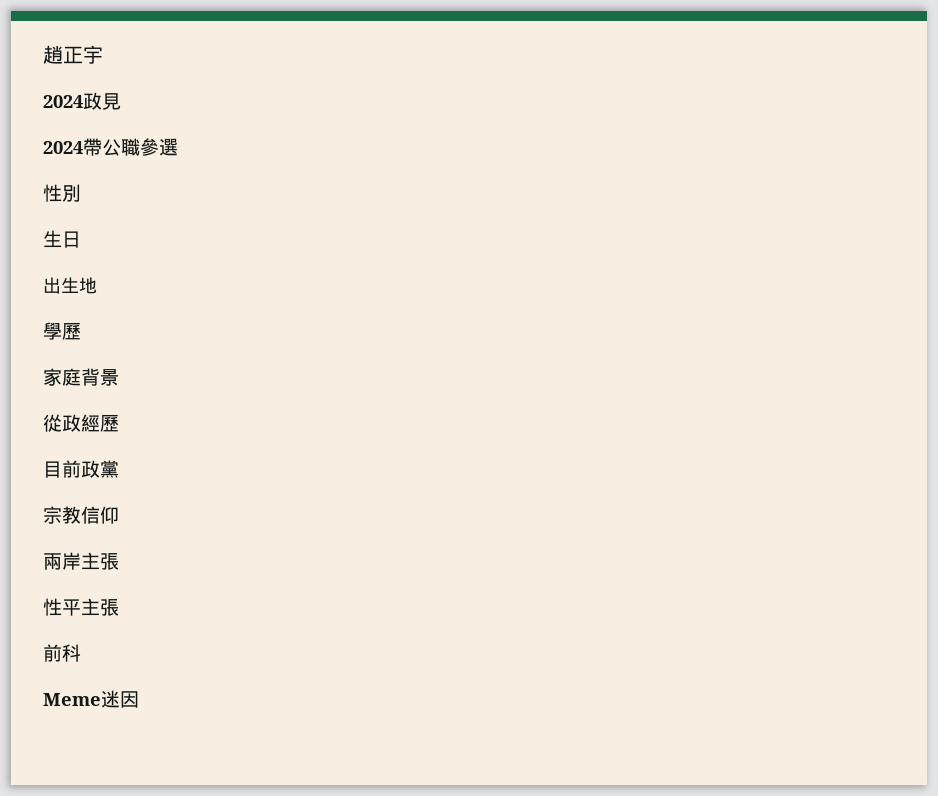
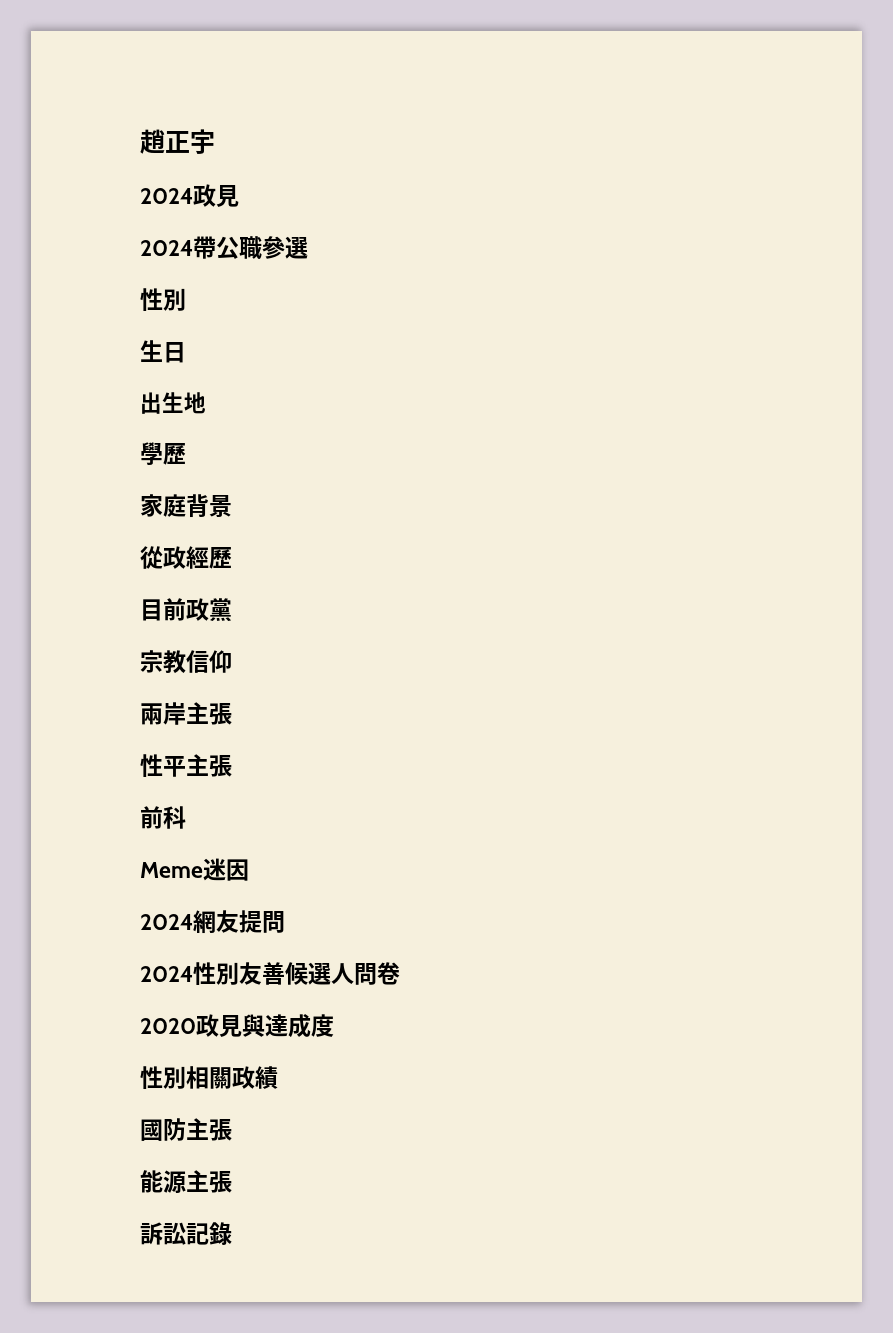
(139, 699) none -> [140,910,285,934] [140,962,400,985] [140,1014,334,1038] [140,1066,278,1089] [140,1118,232,1141] [140,1170,232,1194] [140,1222,232,1245] // 2024網友提問 // 2024性別友善候選人問卷 // 2020政見與達成度 // 性別相關政績 // 國防主張 // 能源主張 // 訴訟記錄

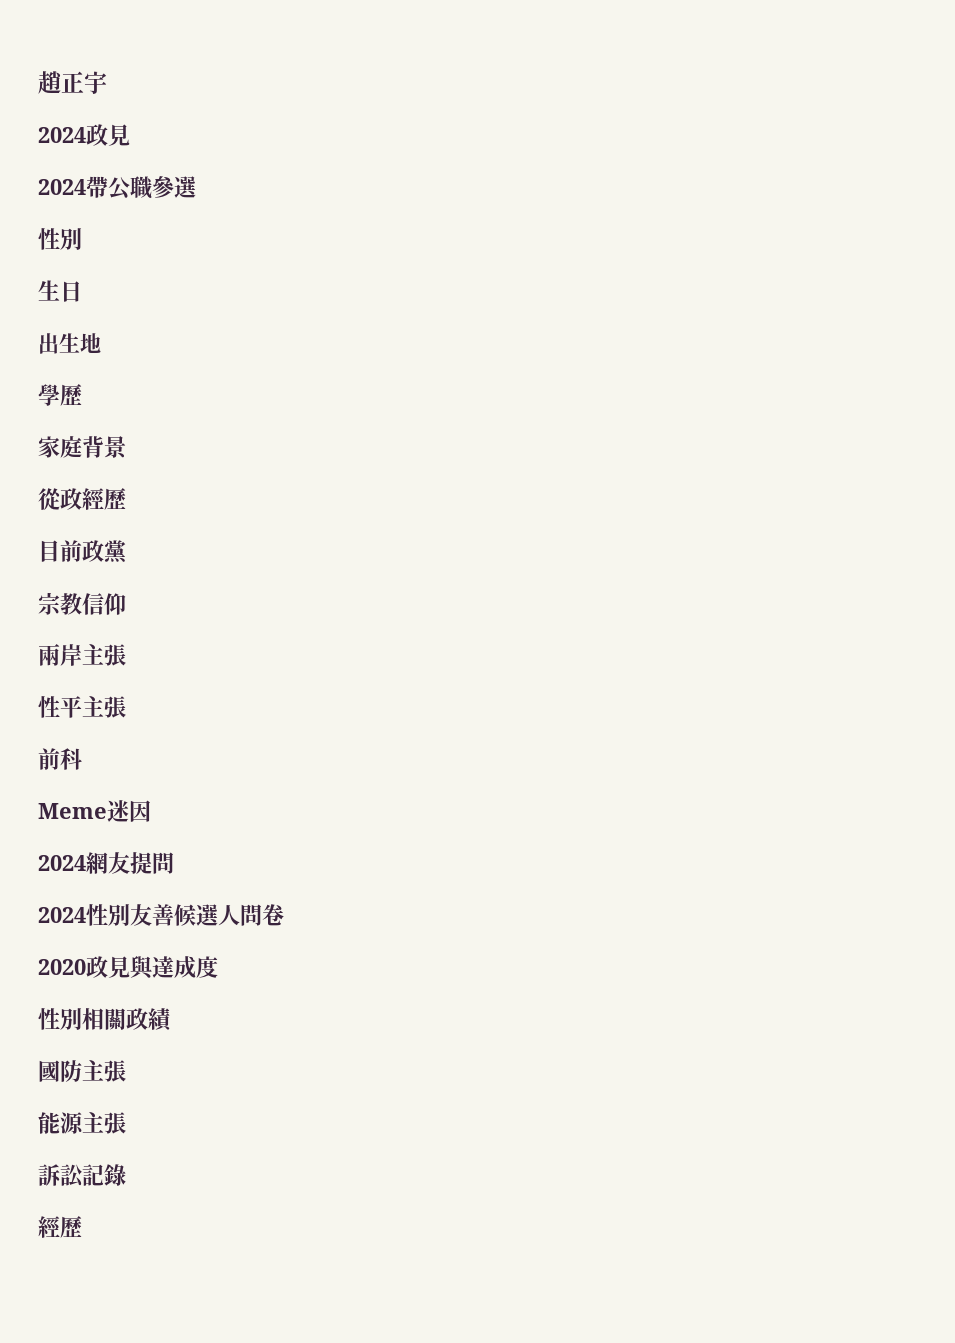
(232, 1233) none -> [38,1216,82,1238] // 經歷

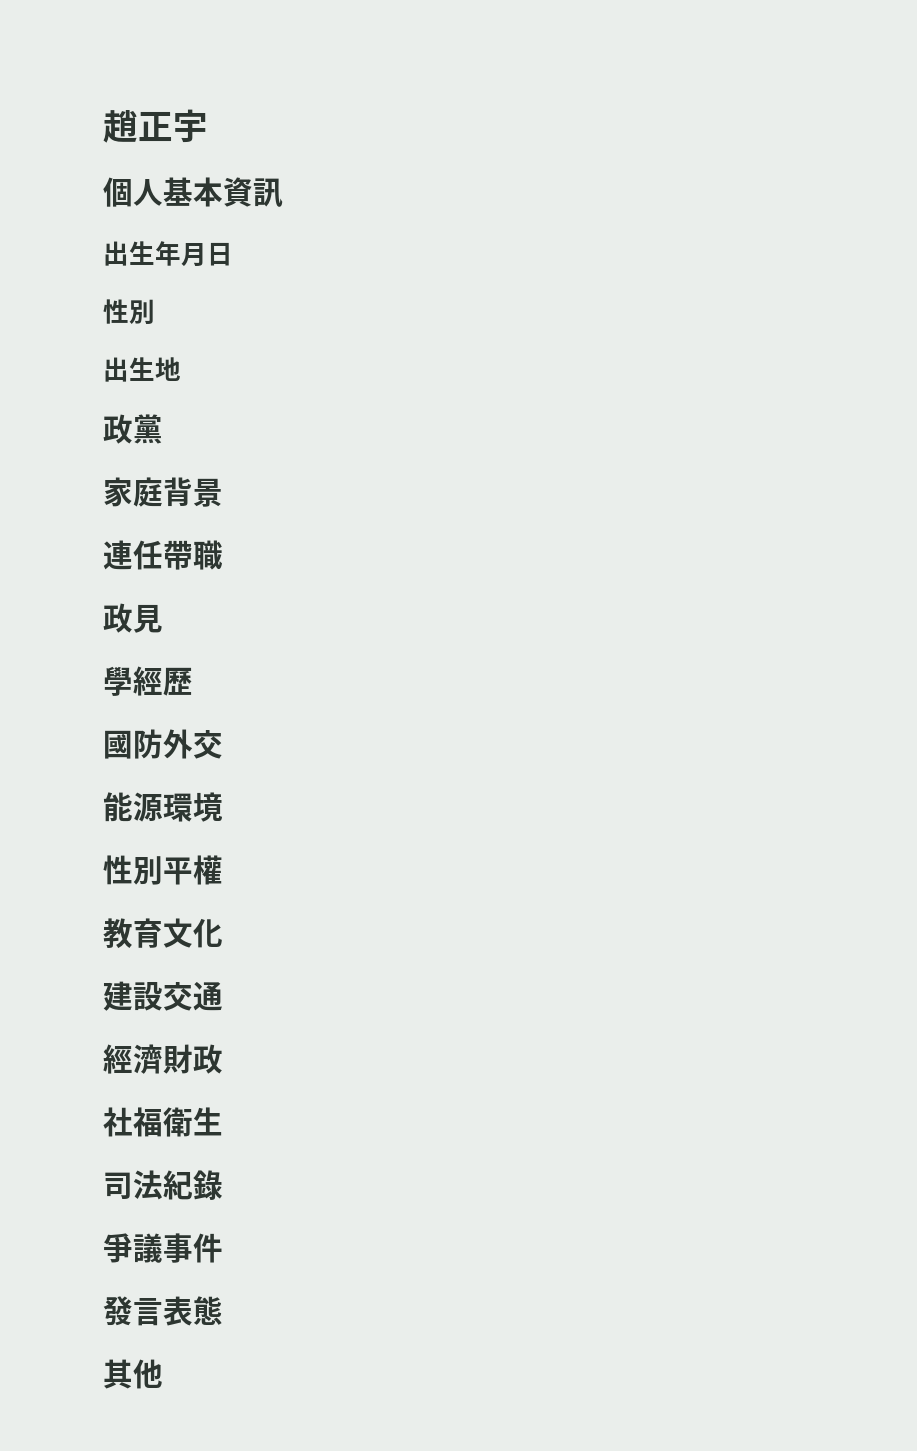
[38,124,130,146] [38,176,198,200] [38,228,82,250] [38,280,82,302] 2024政見 // 2024帶公職參選 // 性別 // 生日 -> [103,177,283,208] [103,241,233,267] [103,299,155,325] 個人基本資訊 // 出生年月日 // 性別
[37,384,82,406] 學歷 -> [103,414,163,444] 政黨
[38,488,126,510] [38,540,127,563] [38,592,126,615] [38,644,126,666] [38,696,126,718] [38,748,82,770] [38,800,151,822] [38,852,174,874] [38,904,284,926] [38,956,218,980] [38,1008,173,1032] [38,1060,126,1082] [38,1112,126,1134] [38,1164,126,1188] [38,1216,82,1238] 從政經歷 // 目前政黨 // 宗教信仰 // 兩岸主張 // 性平主張 // 前科 // Meme迷因 // 2024網友提問 // 2024性別友善候選人問卷 // 2020政見與達成度 // 性別相關政績 // 國防主張 // 能源主張 // 訴訟記錄 // 經歷 -> [103,540,223,570] [103,603,163,633] [103,666,193,696] [103,729,223,759] [103,792,223,822] [103,855,223,885] [103,918,223,949] [103,981,223,1011] [103,1044,223,1074] [103,1107,223,1137] [103,1170,223,1200] [103,1233,223,1263] [103,1296,223,1326] [103,1359,163,1389] 連任帶職 // 政見 // 學經歷 // 國防外交 // 能源環境 // 性別平權 // 教育文化 // 建設交通 // 經濟財政 // 社福衛生 // 司法紀錄 // 爭議事件 // 發言表態 // 其他

